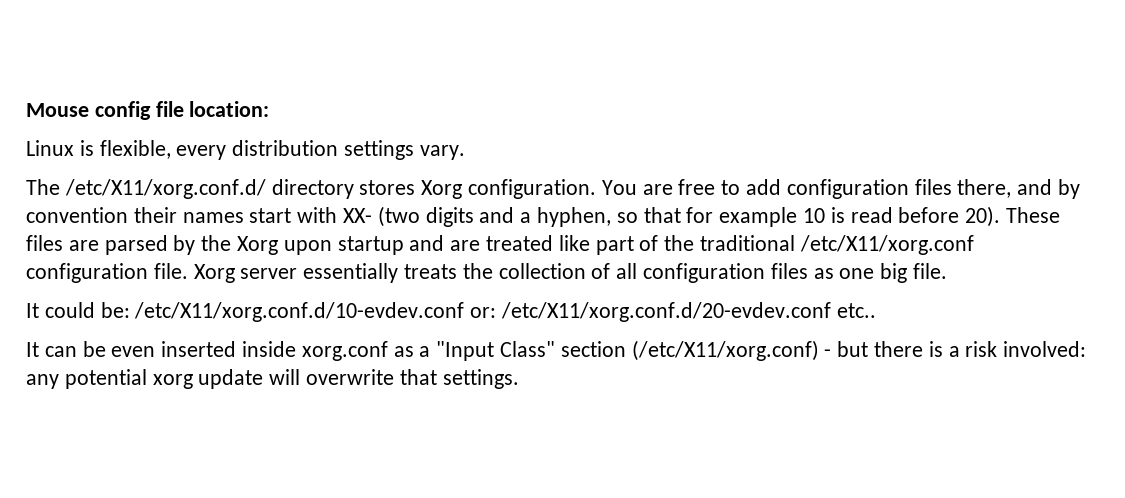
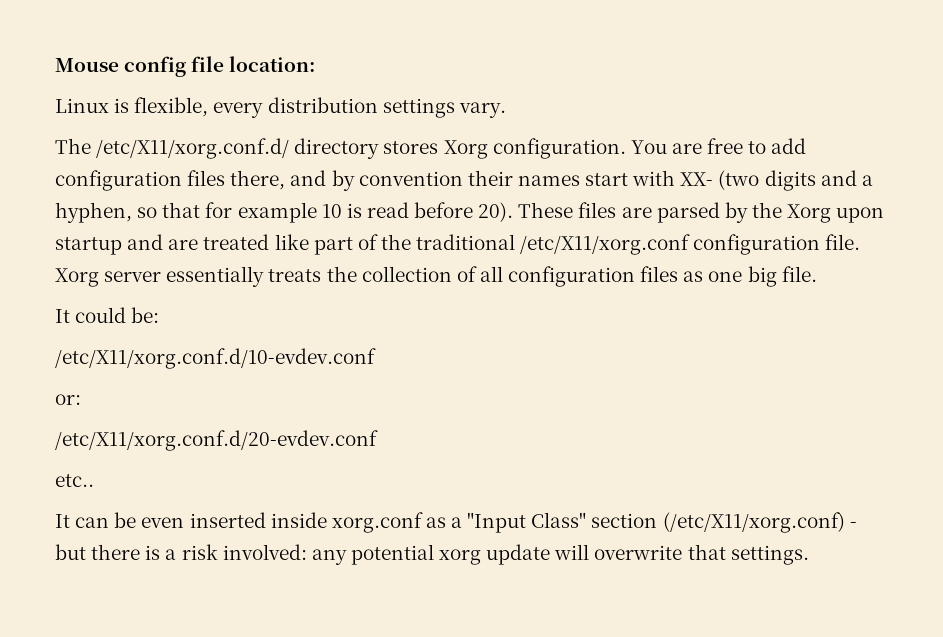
(130, 310) none -> (160, 315) //
(465, 312) none -> (376, 358) //
(497, 312) none -> (81, 399) //
(832, 312) none -> (378, 440) //

